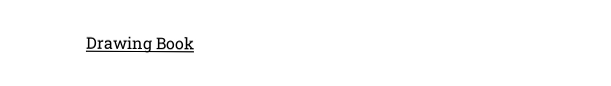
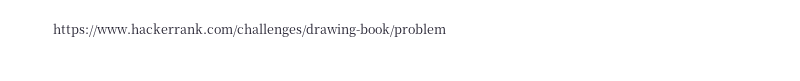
[85,35,196,54] Drawing Book -> [53,23,446,37] https://www.hackerrank.com/challenges/drawing-book/problem

